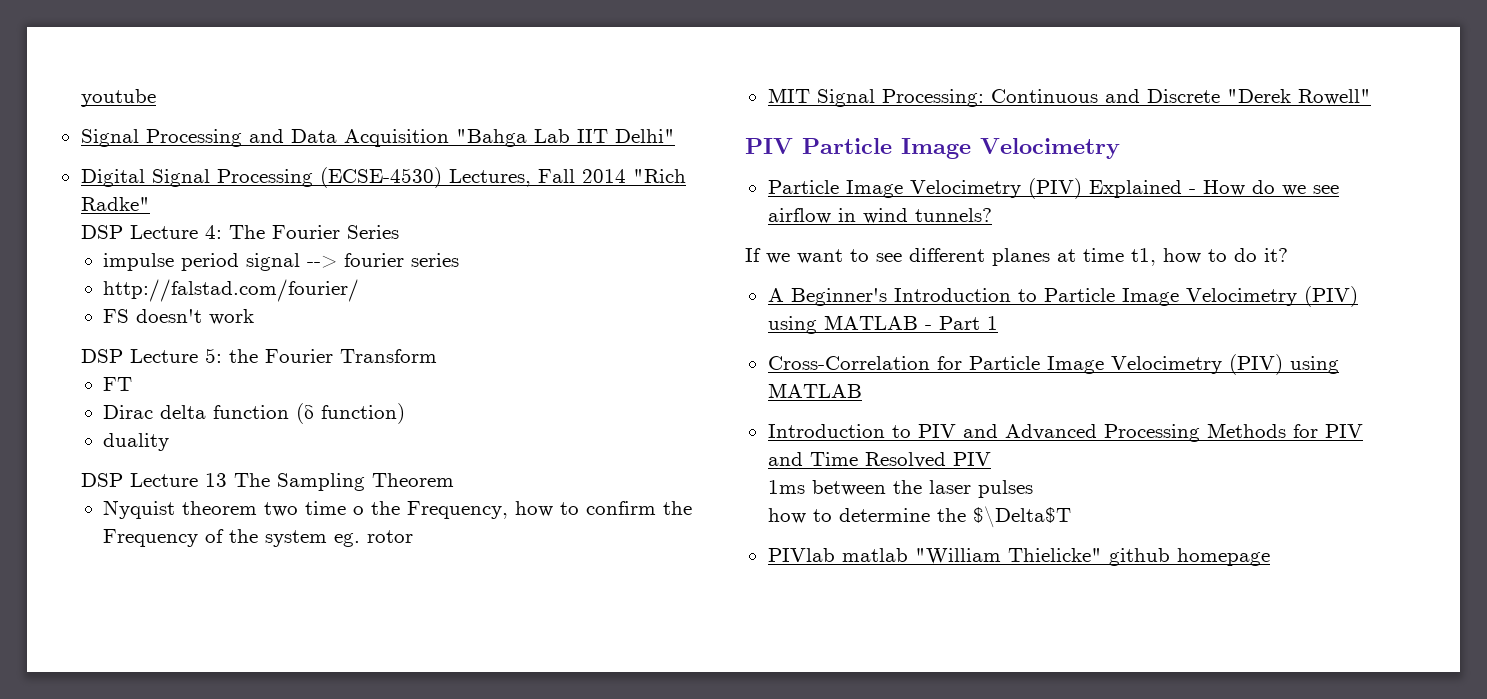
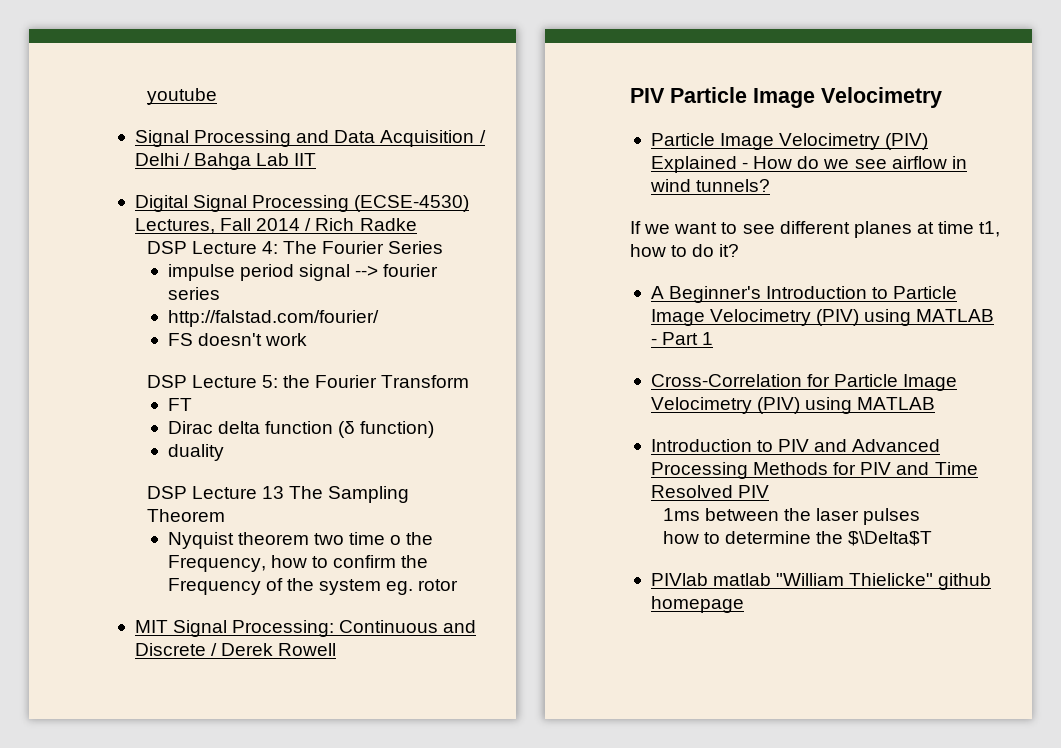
[455,129,527,147] "Bahga -> [479,130,486,143] [134,153,252,170] / Delhi / Bahga
[614,129,675,143] Delhi" -> (317, 159) none
[632,169,686,183] [80,197,150,211] "Rich Radke" -> [305,218,417,231] / Rich Radke
[1226,89,1371,105] "Derek Rowell" -> [211,643,337,656] / Derek Rowell

